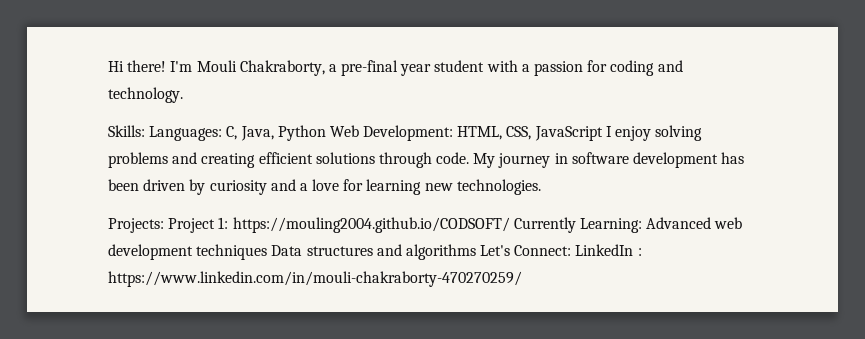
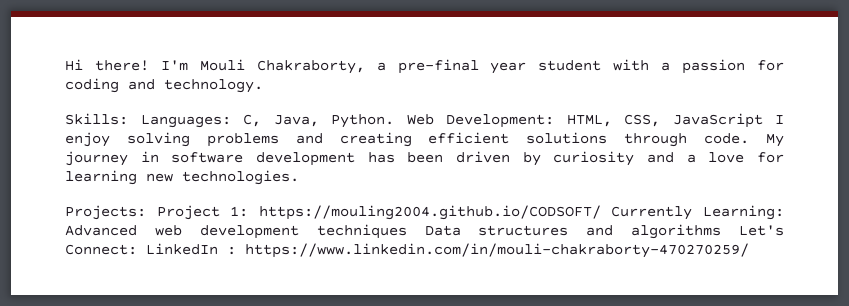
[277,125,326,141] Python -> [331,114,394,128] Python.

